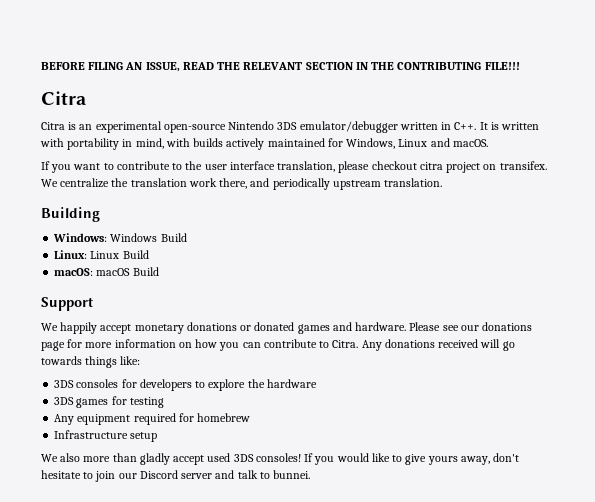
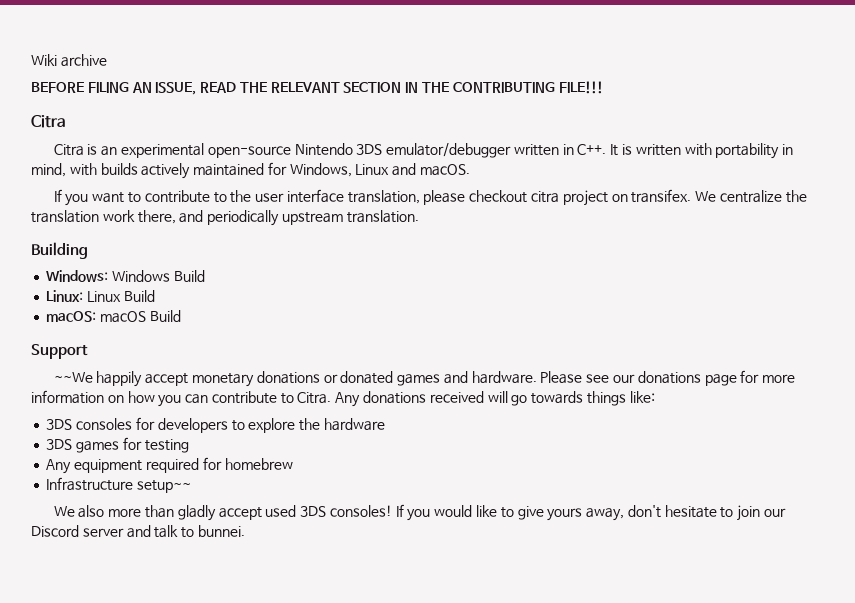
(41, 66) none -> [31,54,107,67] Wiki archive //
[41,323,58,331] We -> [53,372,93,383] ~~We
[130,432,158,442] setup -> [137,480,192,493] setup~~

